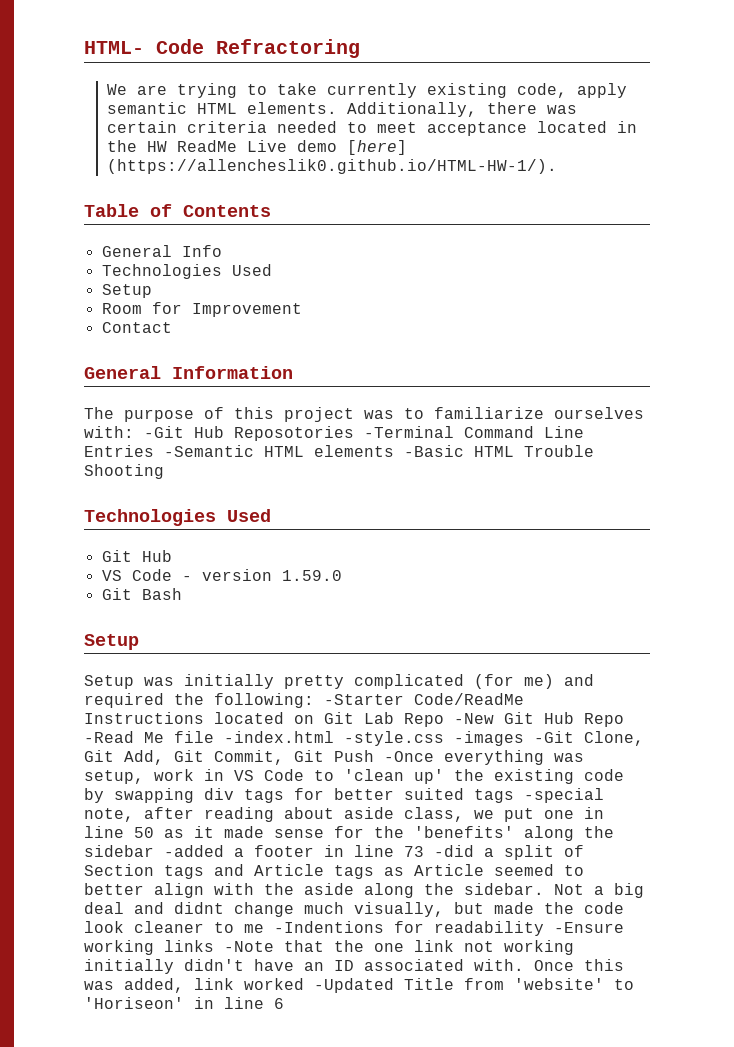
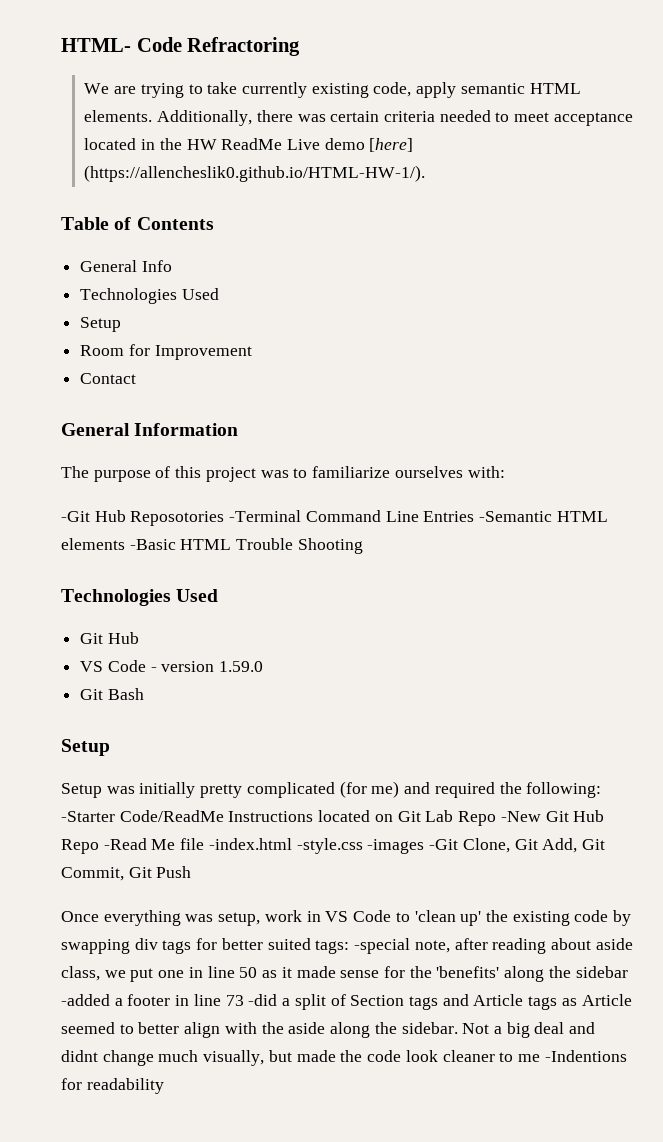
(134, 432) none -> (505, 472) //
[384,751,434,762] -Once -> [61,911,99,922] // Once
[474,789,514,803] tags -> [315,940,350,954] tags:
[554,922,624,933] [84,940,574,955] [84,959,624,974] [84,978,634,993] [84,997,284,1009] -Ensure working links -Note that the one link not working initially didn't have an ID associated with. Once this was added, link worked -Updated Title from 'website' to 'Horiseon' in line 6 -> (164, 1086) none

